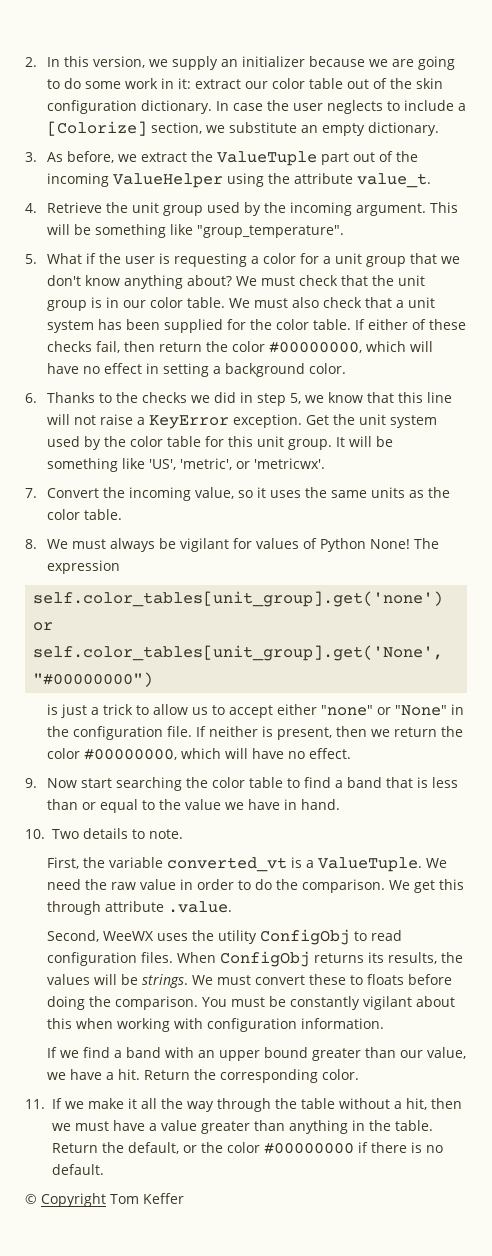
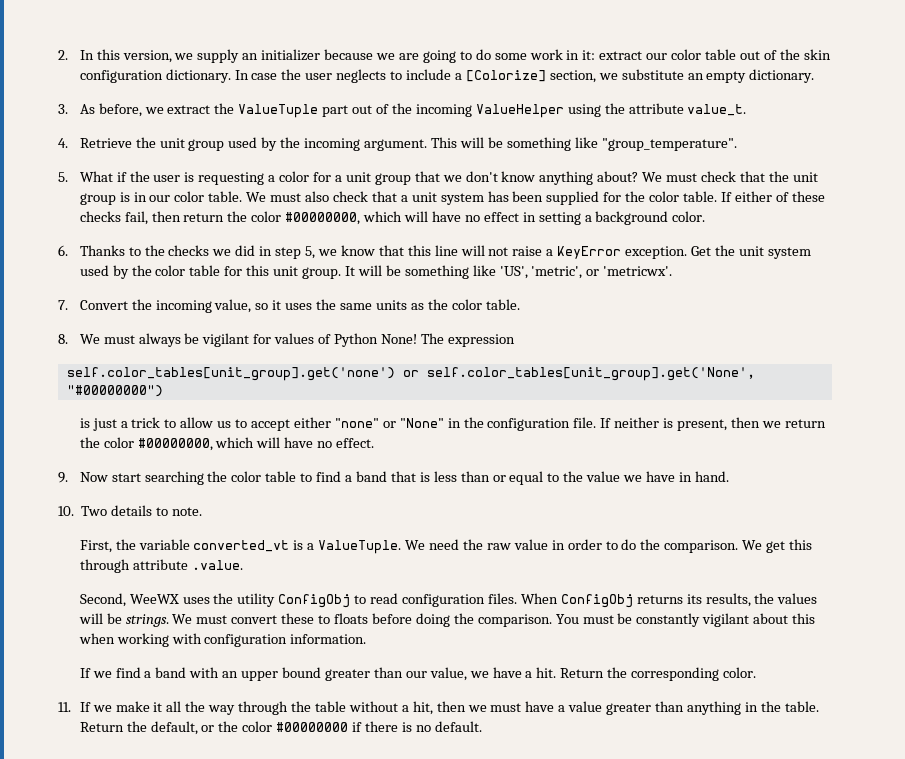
[25,1193,184,1207] // © Copyright Tom Keffer -> (482, 726) none

